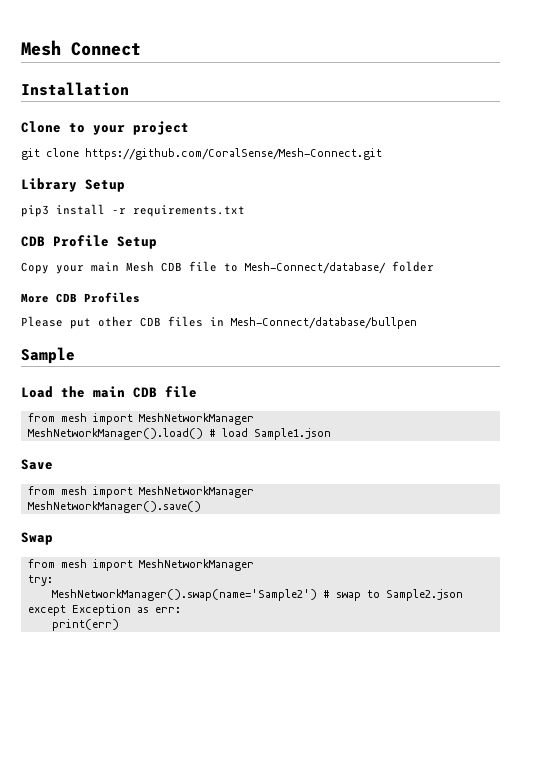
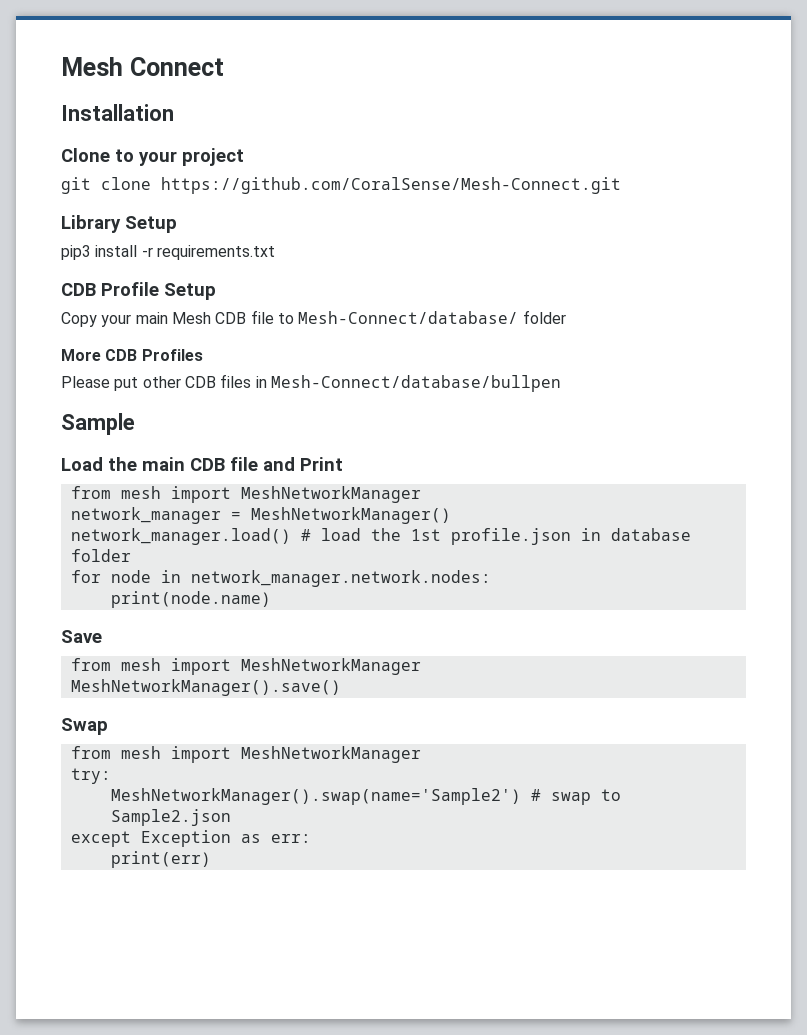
[27,413,254,425] [27,428,331,440] // from mesh import MeshNetworkManager // MeshNetworkManager().load() # load Sample1.json -> [263,457,343,471] [70,486,421,503] [70,507,451,524] [70,528,691,545] [70,549,131,562] [70,570,491,587] [110,591,271,608] and Print // from mesh import MeshNetworkManager // network_manager = MeshNetworkManager() // network_manager.load() # load the 1st profile.json in database folder // for node in network_manager.network.nodes: // print(node.name)

